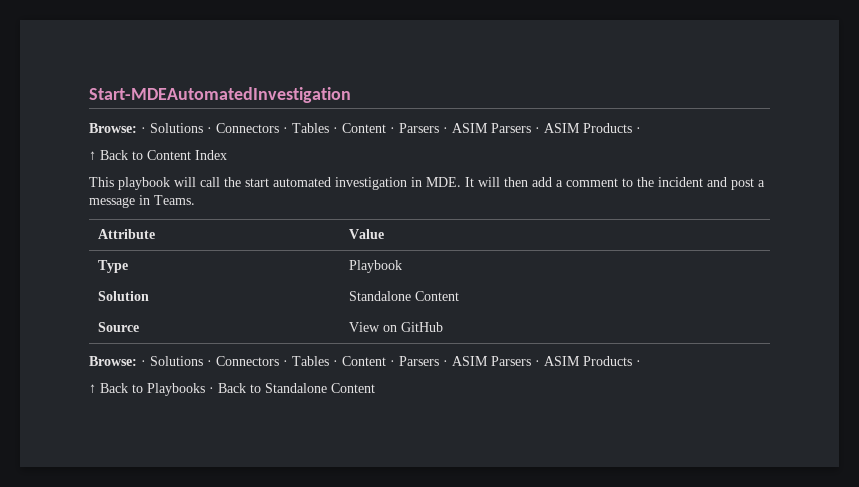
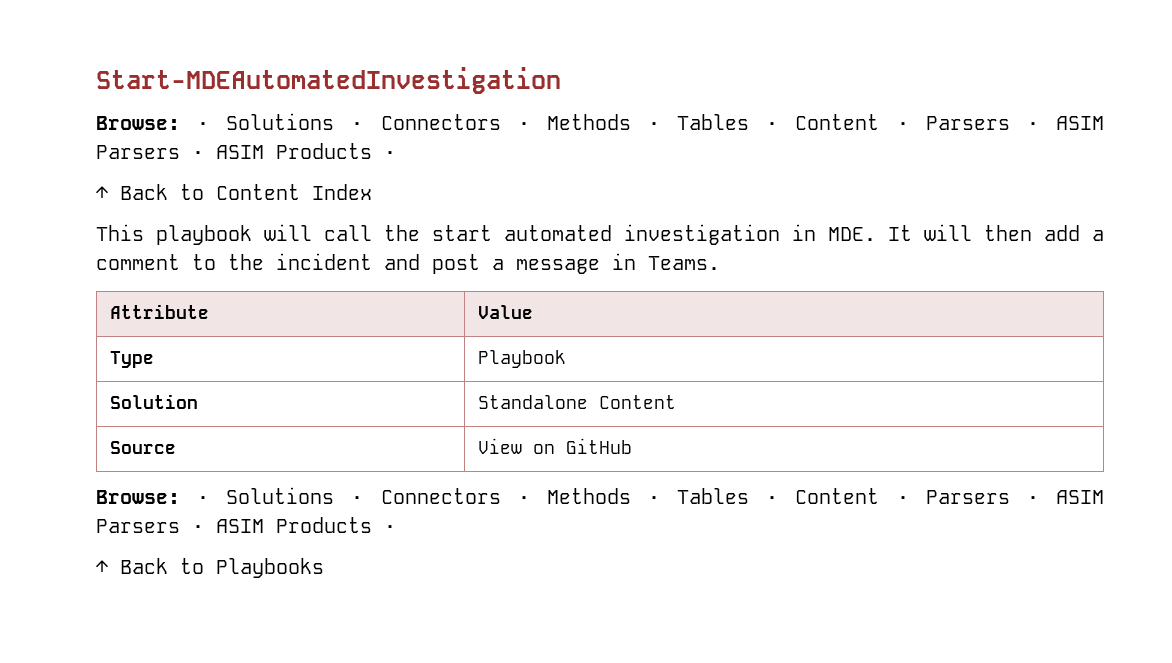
(288, 130) none -> [546,114,660,130] Methods ·
(288, 363) none -> [546,488,660,504] Methods ·
[209,383,375,393] · Back to Standalone Content -> (324, 568) none

